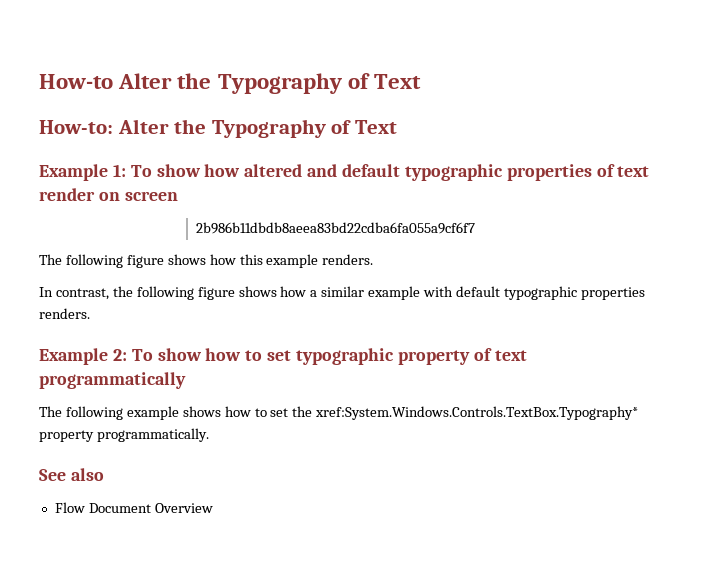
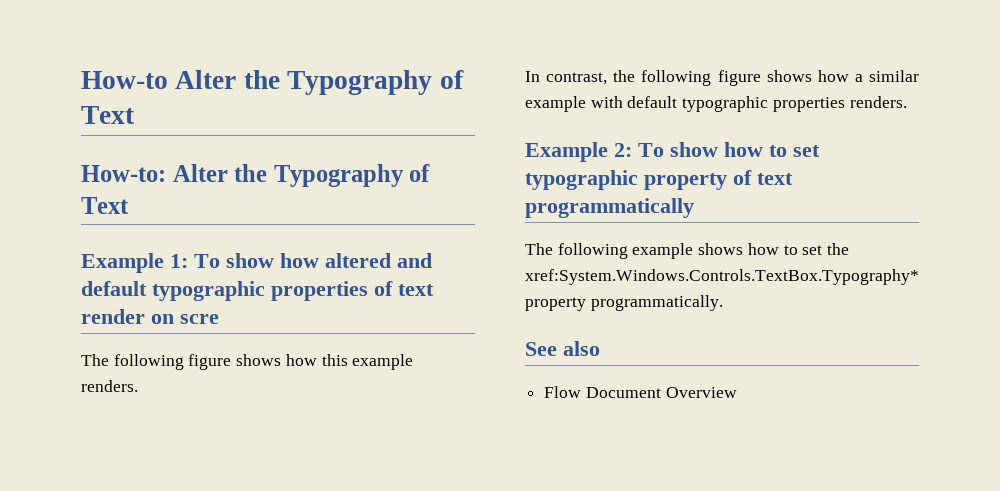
[124,191,178,201] [196,222,476,234] screen // 2b986b11dbdb8aeea83bd22cdba6fa055a9cf6f7 -> [180,314,219,324] scre

